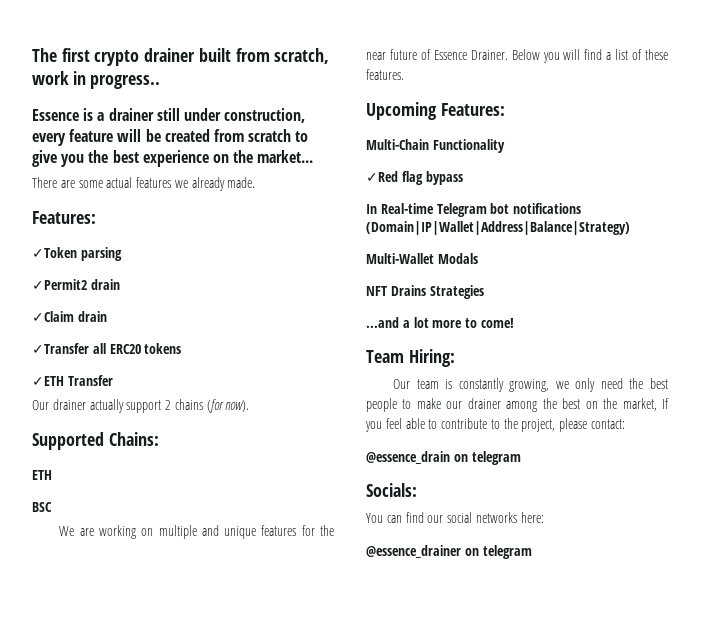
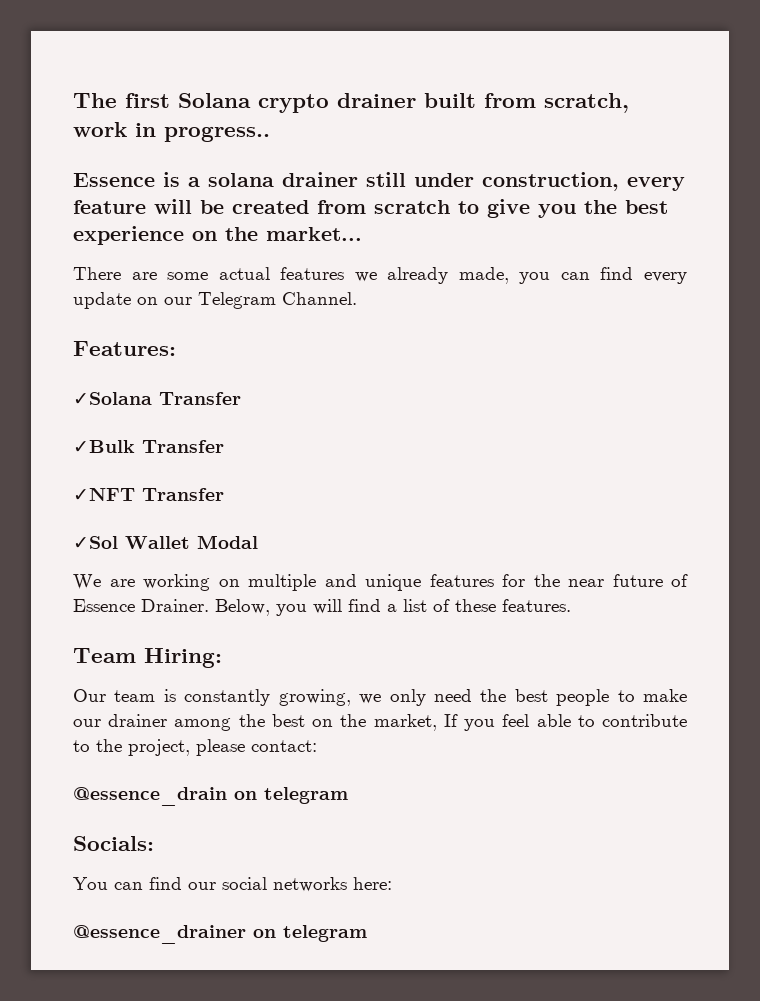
(90, 55) none -> [178,93,251,108] Solana
(105, 116) none -> [208,173,274,187] solana
[227,177,256,188] [32,211,96,224] [32,247,122,261] [32,279,120,290] [32,311,107,322] [32,343,182,354] [32,375,113,386] [32,399,250,413] [32,432,159,450] [32,470,52,480] [32,502,52,512] made. // Features: // ✓Token parsing // ✓Permit2 drain // ✓Claim drain // ✓Transfer all ERC20 tokens // ✓ETH Transfer // Our drainer actually support 2 chains (for now). // Supported Chains: // ETH // BSC -> [458,267,687,284] [73,292,357,309] [73,341,176,356] [73,392,241,405] [73,440,224,453] [73,488,224,501] [73,535,258,549] made, you can find every update on our Telegram Channel. // Features: // ✓Solana Transfer // ✓Bulk Transfer // ✓NFT Transfer // ✓Sol Wallet Modal
[511,49,540,60] Below -> [215,599,270,616] Below,
[366,102,505,120] [366,139,505,153] [366,171,463,185] [366,203,582,217] [366,221,630,235] [366,253,478,264] [366,285,484,299] [366,317,514,328] // Upcoming Features: // Multi-Chain Functionality // ✓Red flag bypass // In Real-time Telegram bot notifications (Domain|IP|Wallet|Address|Balance|Strategy) // Multi-Wallet Modals // NFT Drains Strategies // ...and a lot more to come! -> (571, 605) none

